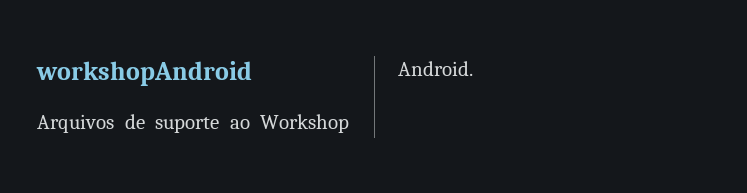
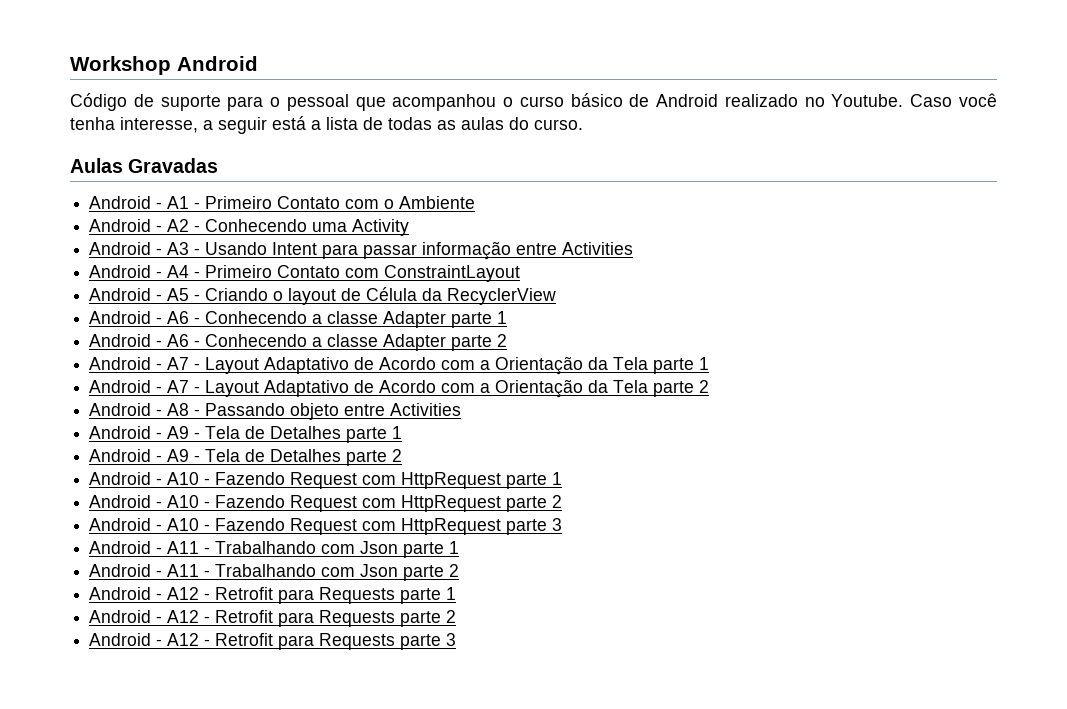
[36,61,252,86] [37,114,349,133] [398,61,473,76] workshopAndroid // Arquivos de suporte ao Workshop Android. -> [70,56,258,75] [70,93,997,111] [70,116,583,134] [70,158,219,173] [89,196,476,209] [89,219,410,236] [89,241,634,260] [89,265,521,282] [89,287,557,305] [89,311,508,328] [89,334,508,351] [89,356,710,375] [89,379,710,398] [89,403,462,420] [89,426,403,443] [89,449,403,466] [89,472,563,489] [89,495,563,512] [89,518,563,535] [89,541,460,558] [89,564,460,581] [89,587,457,604] [89,610,457,627] [89,633,457,650] Workshop Android // Código de suporte para o pessoal que acompanhou o curso básico de Android realizado no Youtube. Caso você tenha interesse, a seguir está a lista de todas as aulas do curso. // Aulas Gravadas // Android - A1 - Primeiro Contato com o Ambiente // Android - A2 - Conhecendo uma Activity // Android - A3 - Usando Intent para passar informação entre Activities // Android - A4 - Primeiro Contato com ConstraintLayout // Android - A5 - Criando o layout de Célula da RecyclerView // Android - A6 - Conhecendo a classe Adapter parte 1 // Android - A6 - Conhecendo a classe Adapter parte 2 // Android - A7 - Layout Adaptativo de Acordo com a Orientação da Tela parte 1 // Android - A7 - Layout Adaptativo de Acordo com a Orientação da Tela parte 2 // Android - A8 - Passando objeto entre Activities // Android - A9 - Tela de Detalhes parte 1 // Android - A9 - Tela de Detalhes parte 2 // Android - A10 - Fazendo Request com HttpRequest parte 1 // Android - A10 - Fazendo Request com HttpRequest parte 2 // Android - A10 - Fazendo Request com HttpRequest parte 3 // Android - A11 - Trabalhando com Json parte 1 // Android - A11 - Trabalhando com Json parte 2 // Android - A12 - Retrofit para Requests parte 1 // Android - A12 - Retrofit para Requests parte 2 // Android - A12 - Retrofit para Requests parte 3

